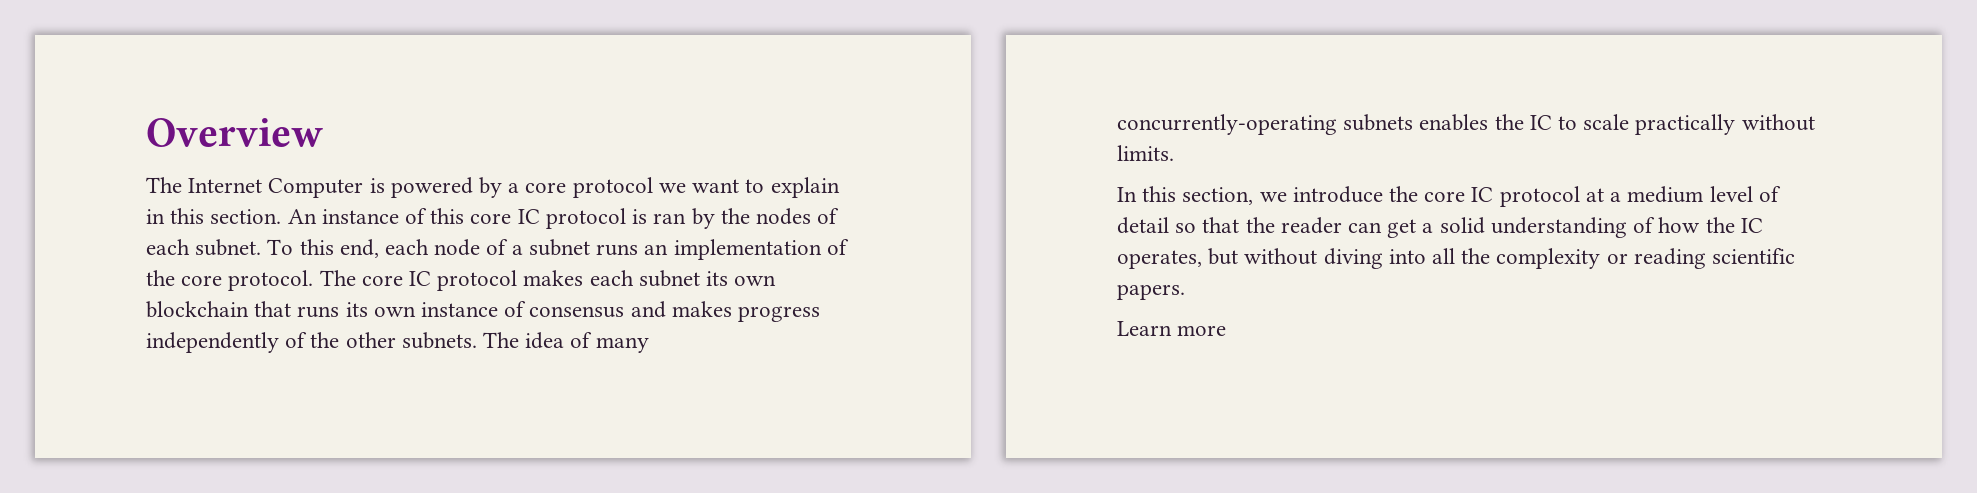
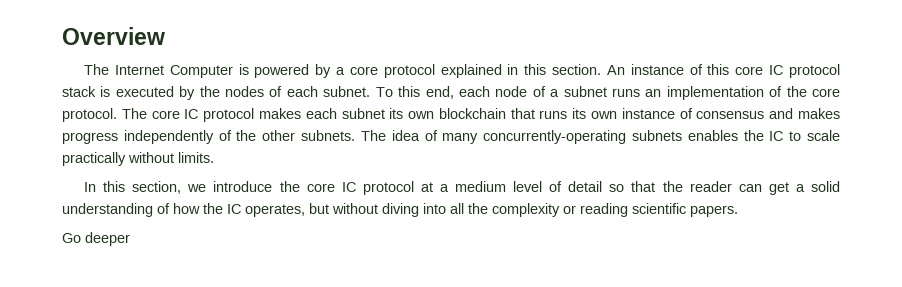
[658,177,840,198] we want to explain -> [440,64,502,78] explained
[632,209,687,224] is ran -> [62,86,174,97] stack is executed
[1117,321,1227,336] Learn more -> [62,232,130,246] Go deeper

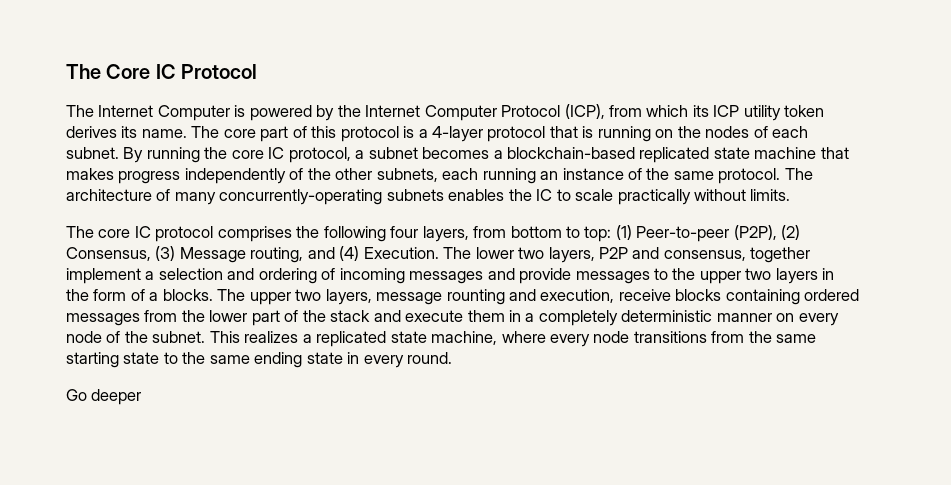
[62,27,165,45] Overview -> [66,64,258,79] The Core IC Protocol
[336,64,841,78] [62,86,196,100] a core protocol explained in this section. An instance of this core IC protocol stack is executed by -> [337,104,825,121] [66,126,674,142] the Internet Computer Protocol (ICP), from which its ICP utility token derives its name. The core part of this protocol is a 4-layer protocol that is running on
[375,86,840,100] [62,108,794,122] To this end, each node of a subnet runs an implementation of the core protocol. The core IC protocol makes each subnet its own blockchain that runs its own instance of consensus and -> [123,147,849,163] By running the core IC protocol, a subnet becomes a blockchain-based replicated state machine that
[301,130,420,141] subnets. The idea -> [376,168,813,184] [66,189,152,201] subnets, each running an instance of the same protocol. The architecture
[84,181,840,195] [62,203,738,217] In this section, we introduce the core IC protocol at a medium level of detail so that the reader can get a solid understanding of how the IC operates, but without diving into all the complexity or reading scientific papers. -> [66,225,801,242] [66,246,811,263] [66,268,835,284] [66,289,860,305] [66,310,839,326] [66,331,817,347] [66,352,453,368] The core IC protocol comprises the following four layers, from bottom to top: (1) Peer-to-peer (P2P), (2) Consensus, (3) Message routing, and (4) Execution. The lower two layers, P2P and consensus, together implement a selection and ordering of incoming messages and provide messages to the upper two layers in the form of a blocks. The upper two layers, message rounting and execution, receive blocks containing ordered messages from the lower part of the stack and execute them in a completely deterministic manner on every node of the subnet. This realizes a replicated state machine, where every node transitions from the same starting state to the same ending state in every round.

